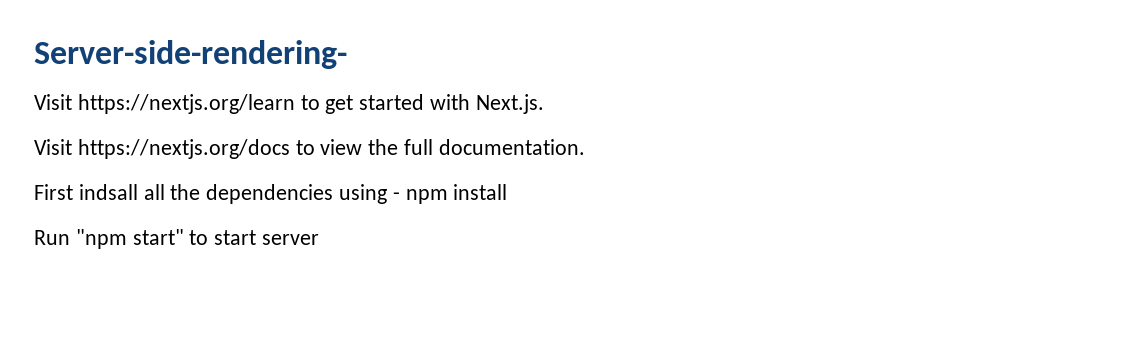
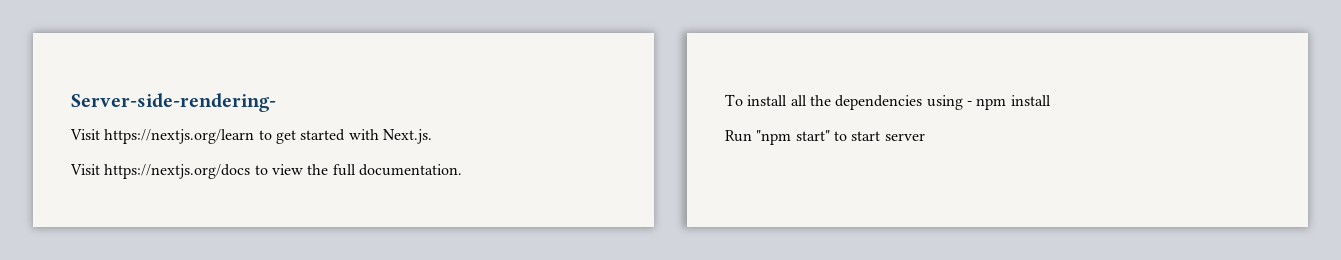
[34,184,138,200] First indsall -> [725,94,788,106] To install

